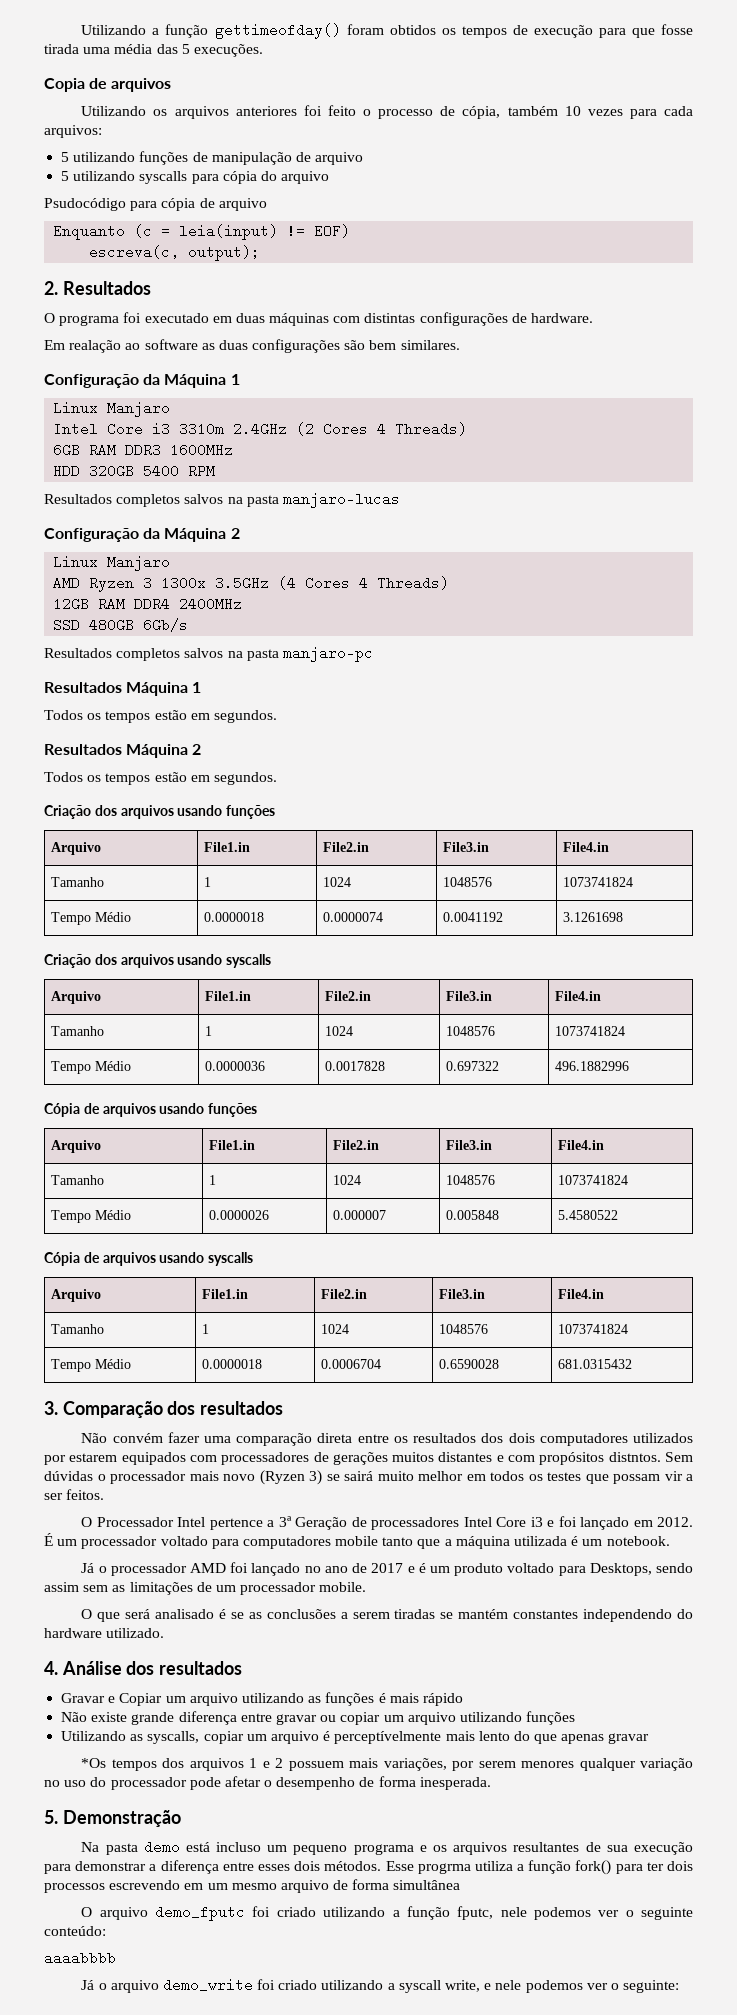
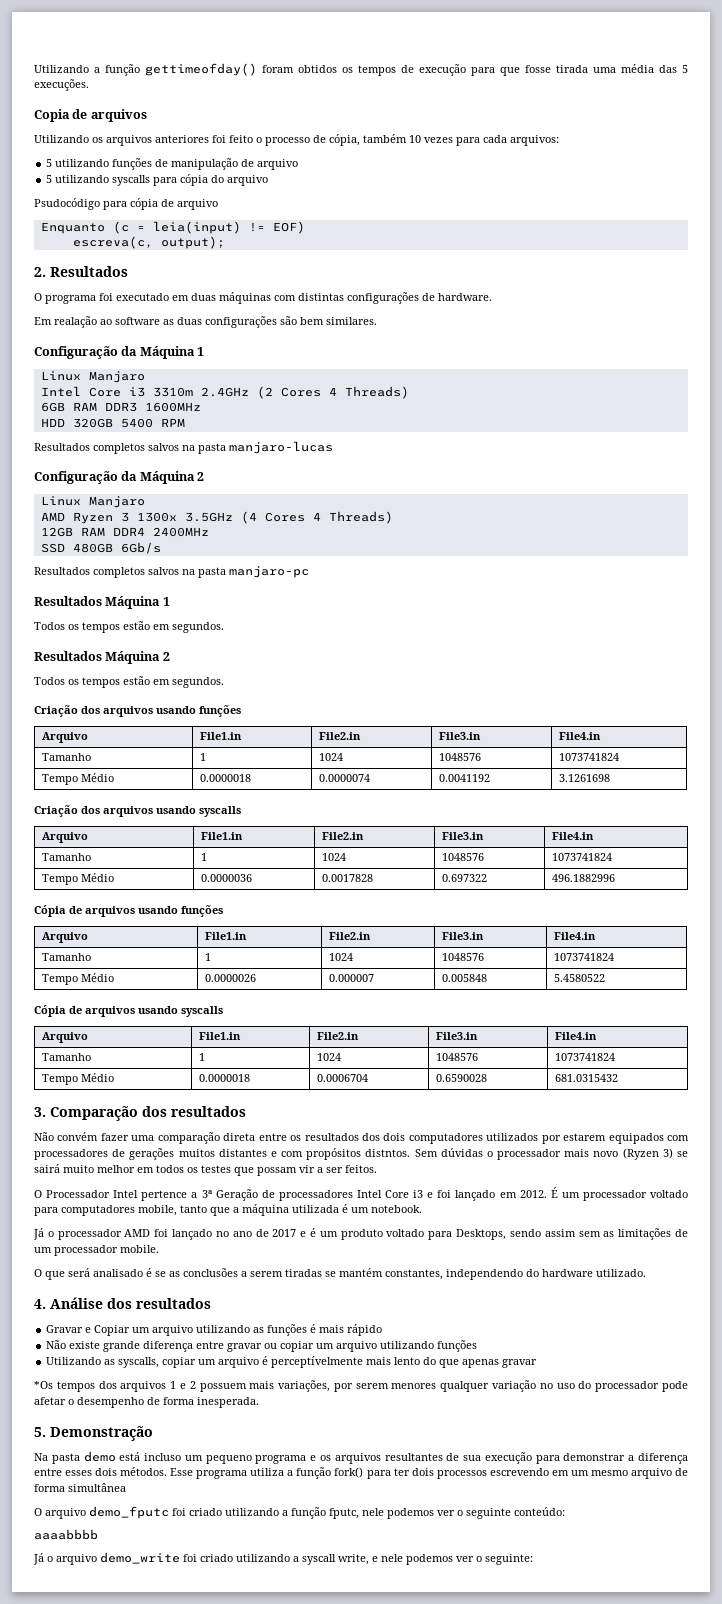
[335,1536,379,1546] mobile -> [138,1205,177,1216] mobile,
[513,1610,579,1619] constantes -> [385,1269,443,1280] constantes,
[417,1863,471,1874] progrma -> [196,1470,248,1479] programa

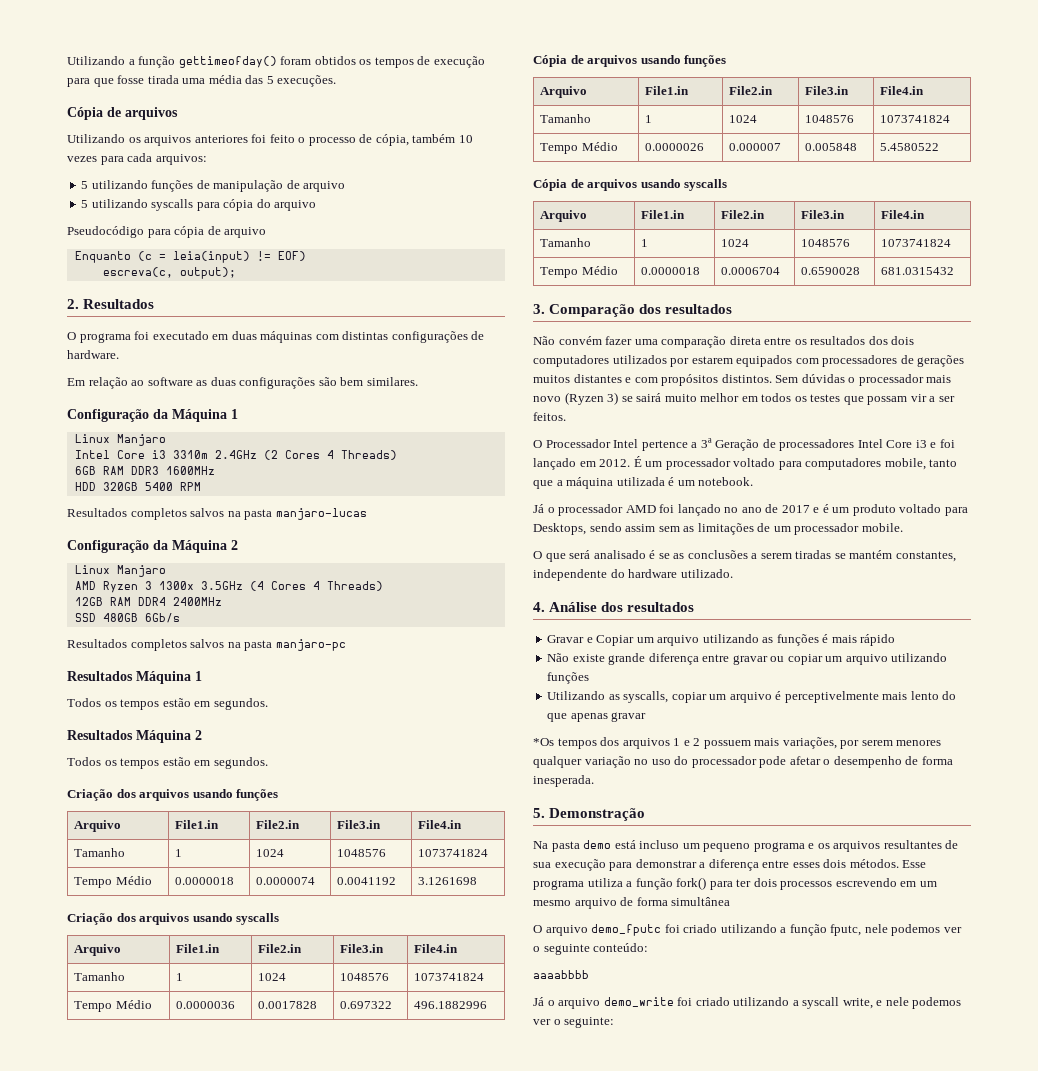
[34,109,70,122] Copia -> [67,107,103,120] Cópia
[34,198,100,210] Psudocódigo -> [67,226,144,238] Pseudocódigo
[54,316,97,328] realação -> [88,377,128,389] relação
[365,1149,411,1157] distntos. -> [721,374,772,383] distintos.
[446,1269,523,1280] independendo -> [533,569,607,581] independente
[271,1356,364,1368] perceptívelmente -> [784,691,879,703] perceptivelmente

